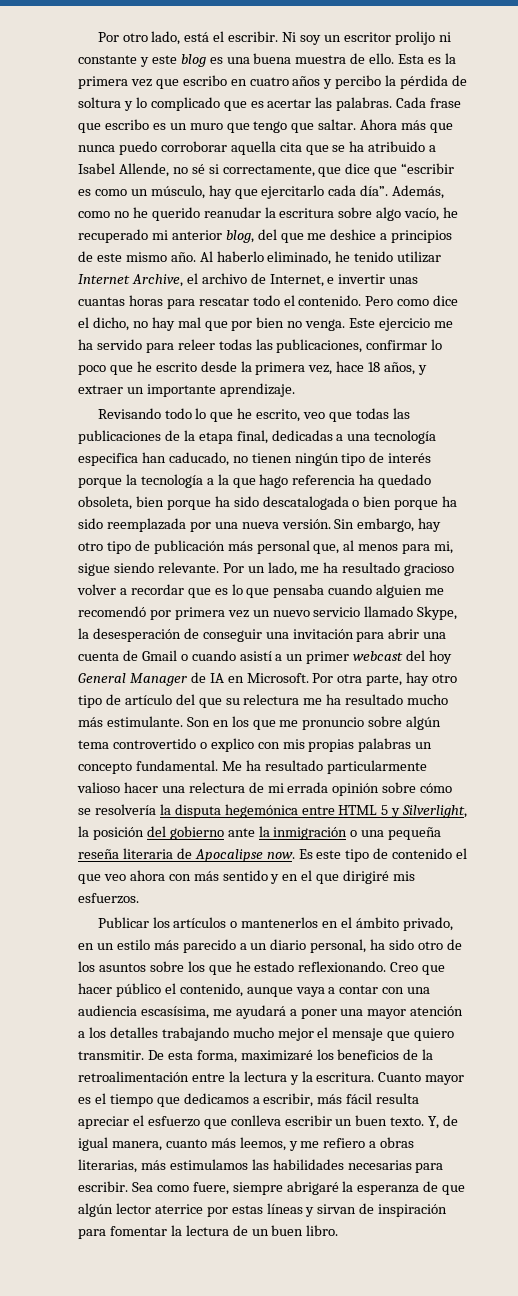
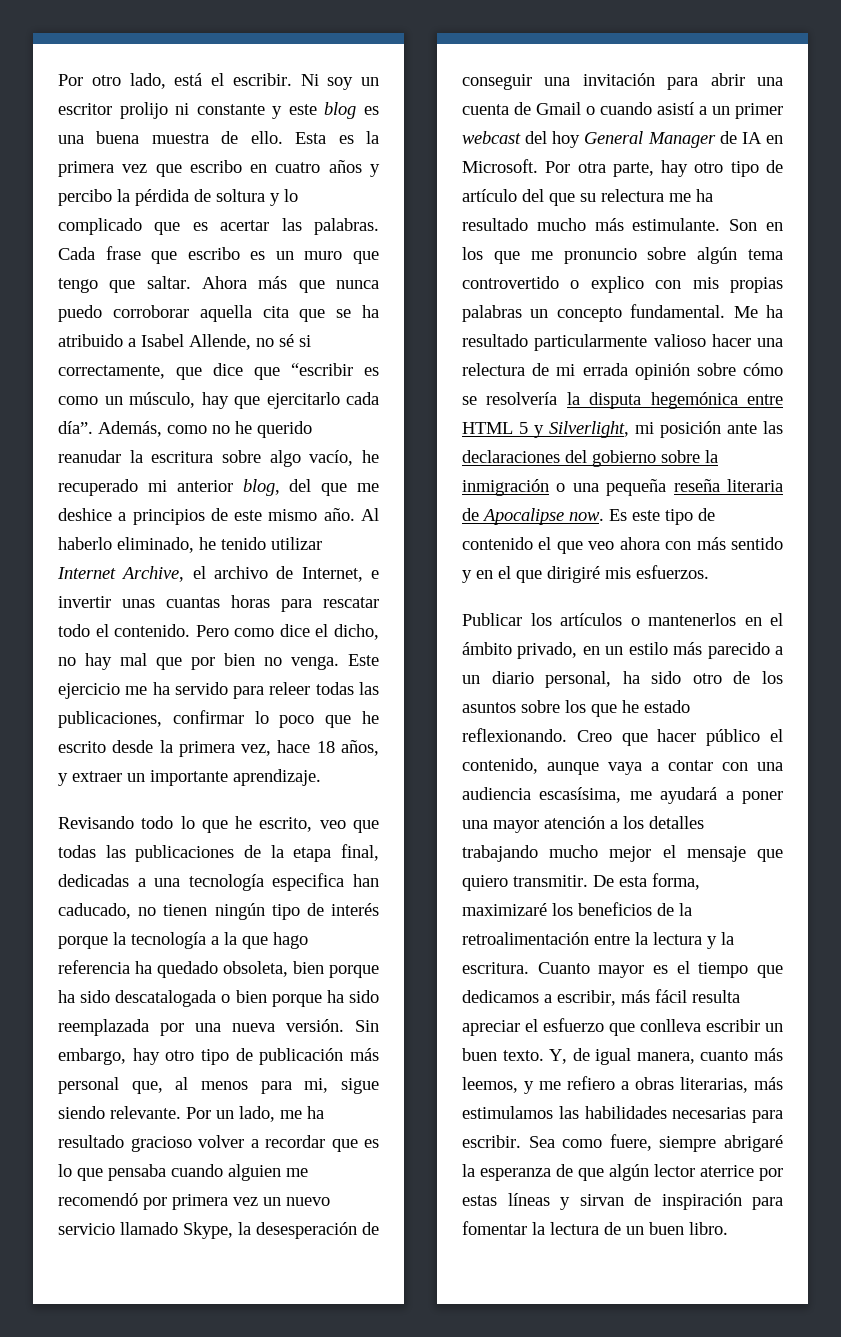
[78,826,144,840] la posición -> [635,421,783,438] [462,450,560,463] mi posición ante las declaraciones
[227,828,255,837] ante -> [661,450,700,463] sobre

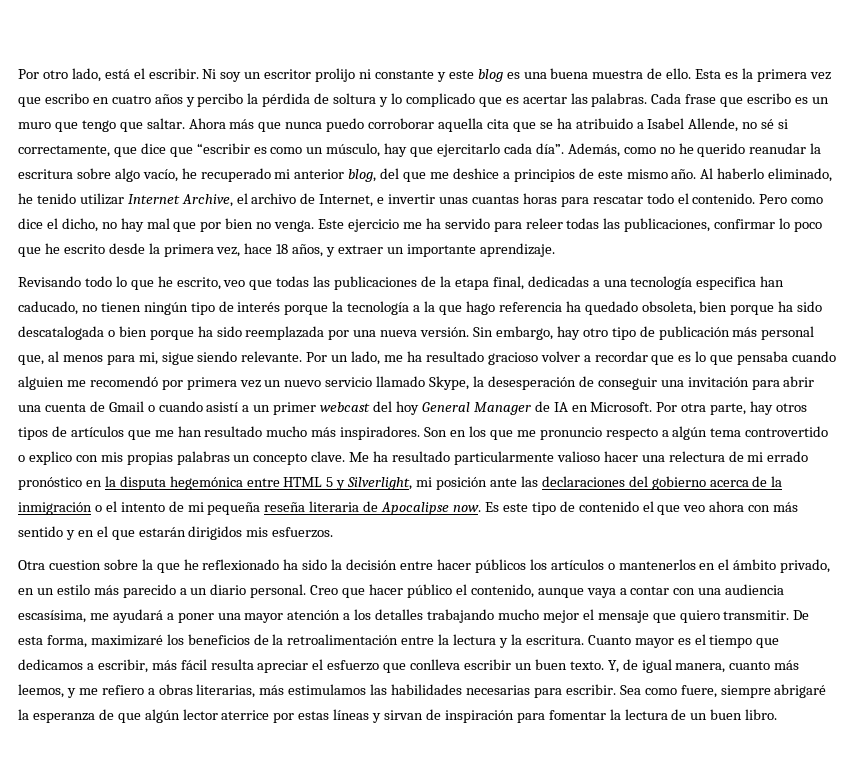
[694,160,783,177] [462,189,713,206] otro tipo de artículo del que su relectura me ha -> [776,403,808,412] [18,426,202,440] otros tipos de artículos que me han
[632,218,721,231] estimulante. -> [340,426,421,440] inspiradores.
[647,247,687,260] sobre -> [605,428,669,440] respecto a
[630,304,726,318] fundamental. -> [311,451,346,462] clave.
[582,363,783,380] [462,392,558,405] errada opinión sobre cómo se resolvería -> [767,451,809,462] [18,477,102,490] errado pronóstico en
[661,450,700,463] sobre -> [709,476,768,487] acerca de
[572,483,599,492] una -> [105,501,204,512] el intento de mi
[547,566,600,583] dirigiré -> [138,526,243,540] estarán dirigidos
[462,613,522,626] Publicar -> [18,559,526,573] Otra cuestion sobre la que he reflexionado ha sido la decisión entre hacer públicos
[545,671,783,688] [462,700,690,717] [462,728,567,742] personal, ha sido otro de los asuntos sobre los que he estado reflexionando. -> [250,584,307,598] personal.

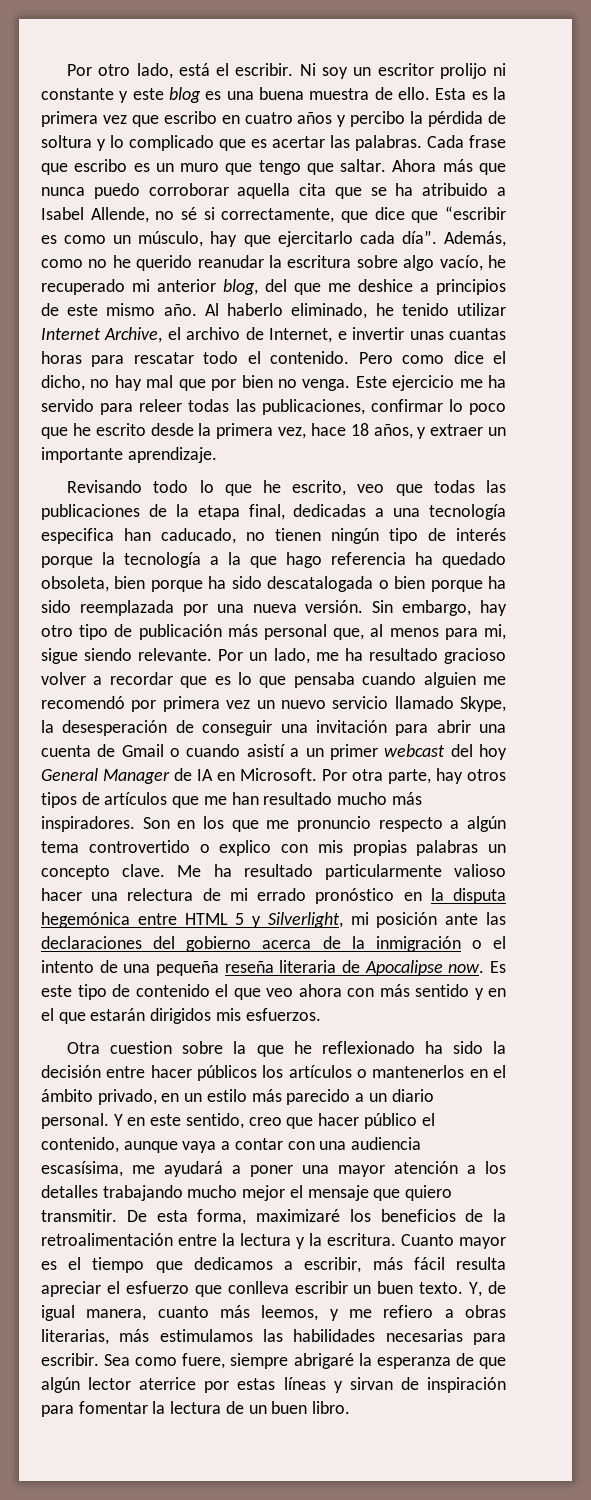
[187,502,204,512] mi -> [123,964,151,973] una
[310,585,339,595] Creo -> [113,1113,282,1129] Y en este sentido, creo

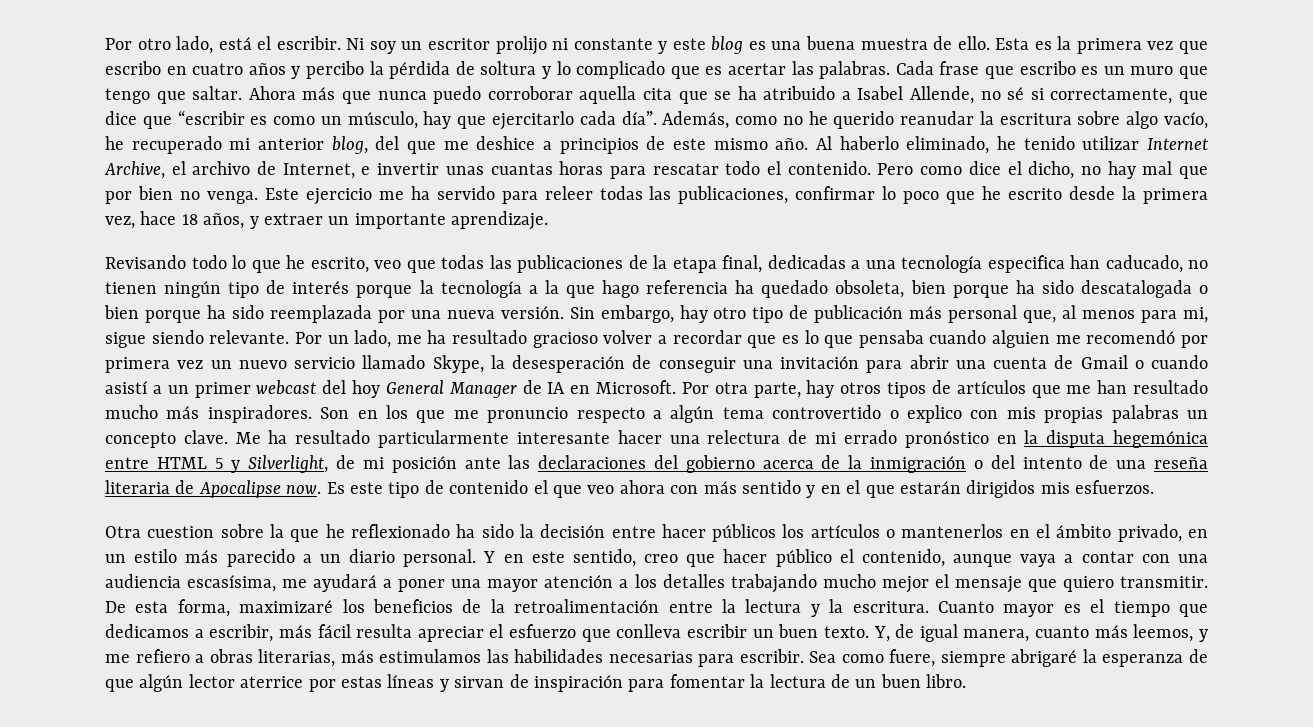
[454,864,506,877] valioso -> [516,432,610,444] interesante
(343, 920) none -> [336,455,356,469] de
[493,936,506,949] el -> [990,455,1015,469] del
[156,961,219,976] pequeña -> (1147, 464) none

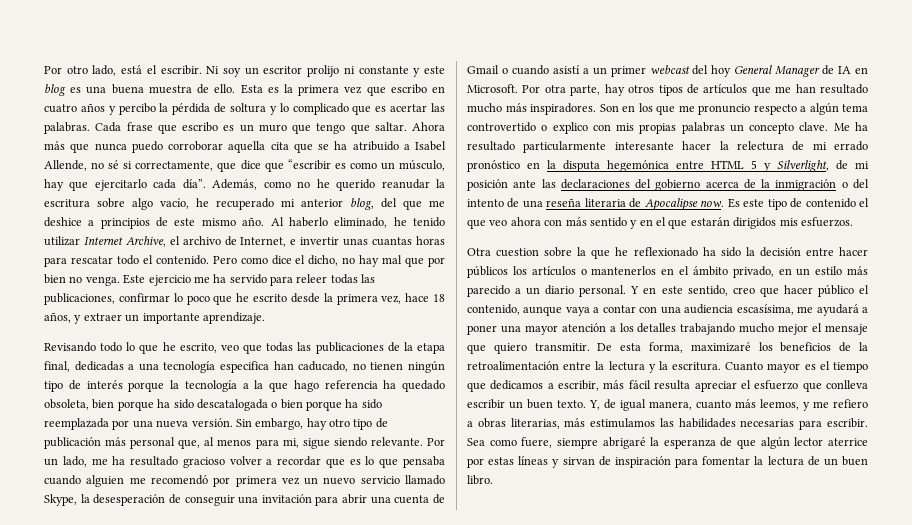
[669,435,700,444] una -> [719,141,729,150] la

